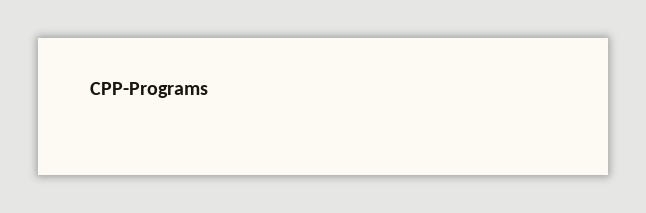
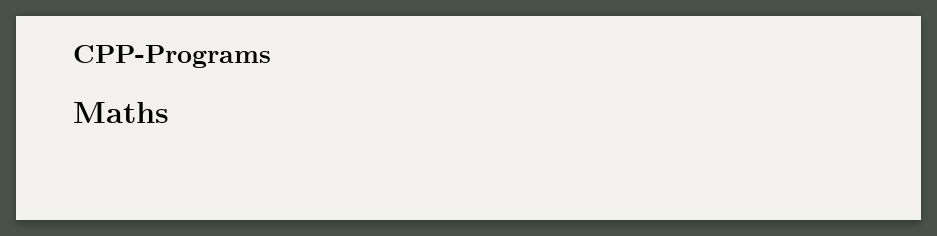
(208, 90) none -> [73,102,169,123] // Maths

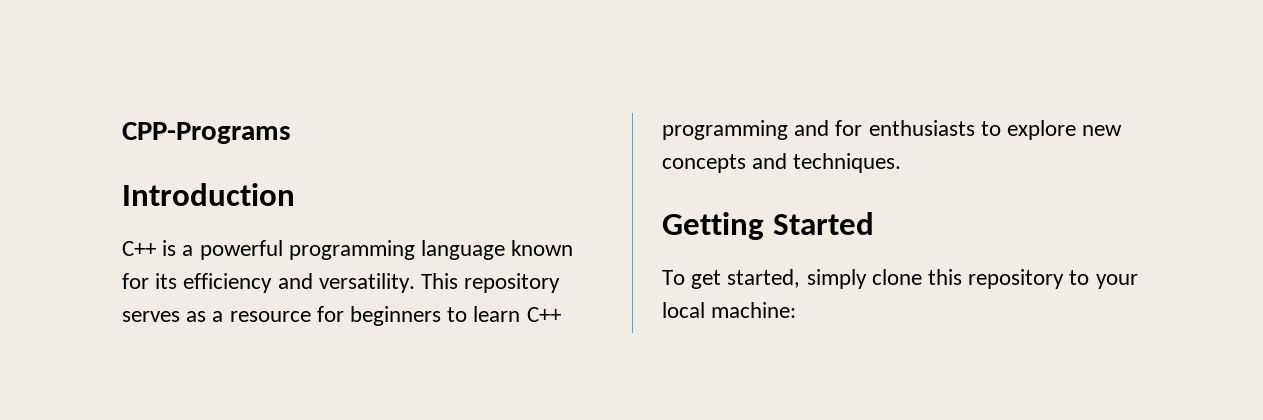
[73,102,169,123] Maths -> [122,183,295,206] [122,240,574,260] [122,273,561,293] [122,306,561,326] [662,120,1123,140] [662,153,902,173] [662,212,874,240] [662,269,1138,289] [662,302,797,318] Introduction // C++ is a powerful programming language known for its efficiency and versatility. This repository serves as a resource for beginners to learn C++ programming and for enthusiasts to explore new concepts and techniques. // Getting Started // To get started, simply clone this repository to your local machine:

